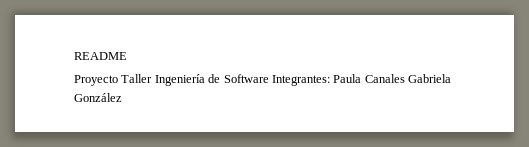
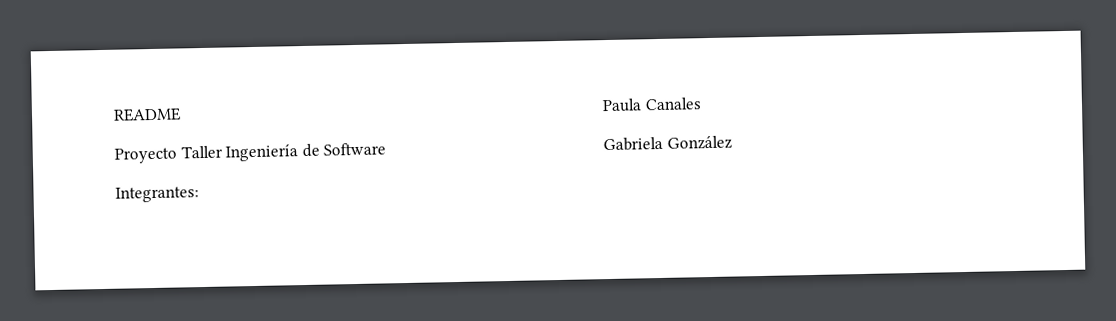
(269, 78) none -> (387, 149) //
(330, 80) none -> (199, 194) //
(405, 78) none -> (702, 104) //

